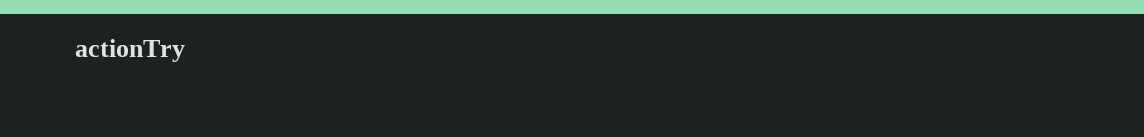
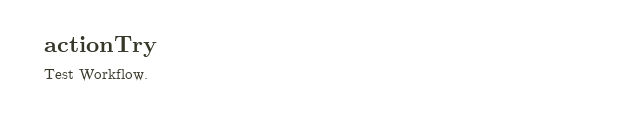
(185, 50) none -> [44,69,148,82] // Test Workflow.

